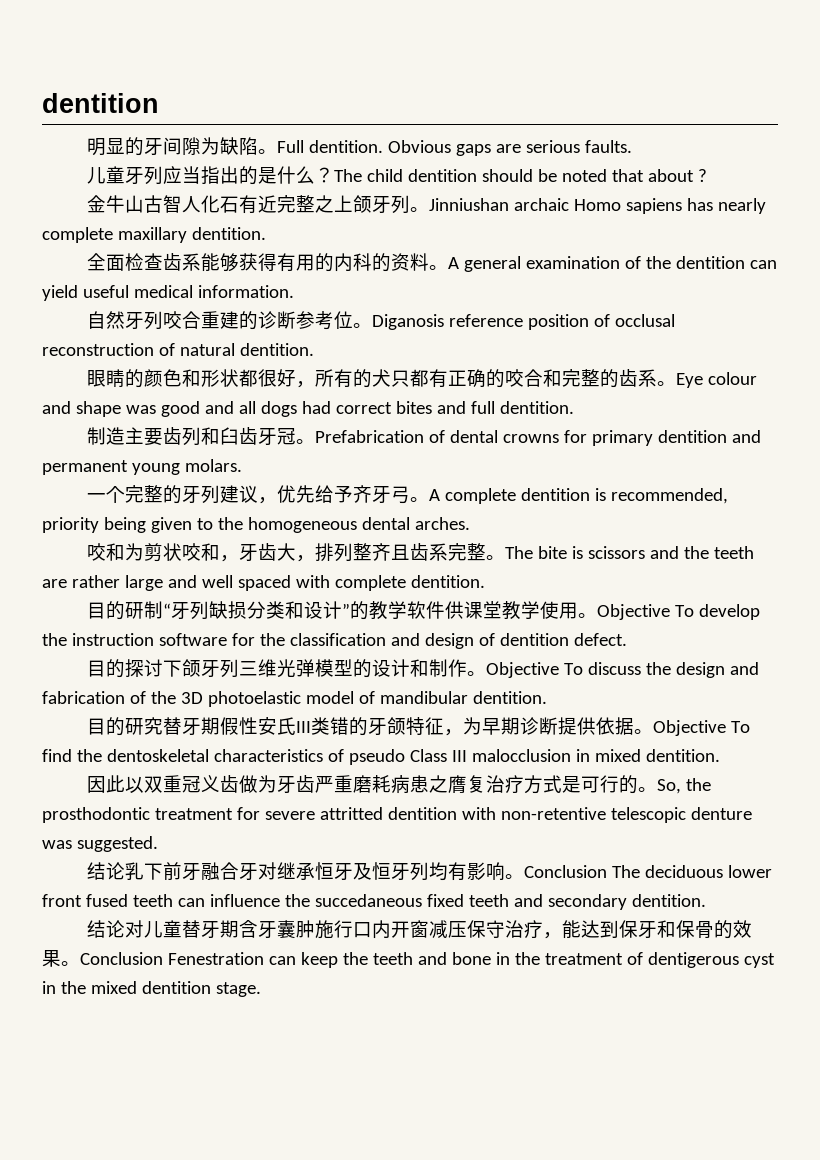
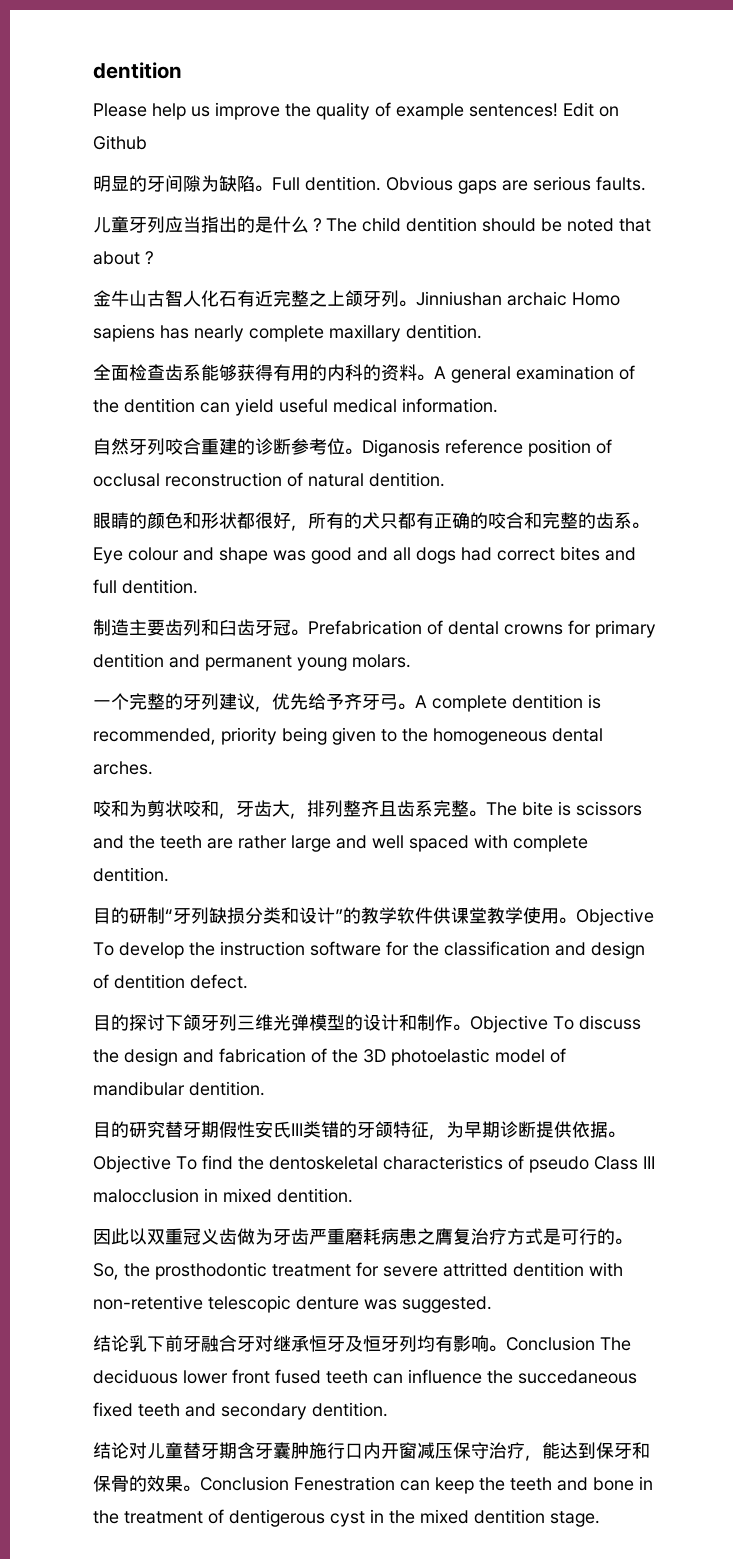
[42,93,159,113] dentition -> [93,62,182,79] [93,102,619,120] [93,135,147,150] dentition // Please help us improve the quality of example sentences! Edit on Github

